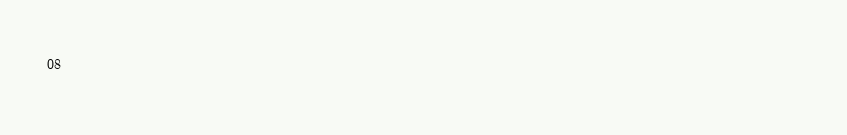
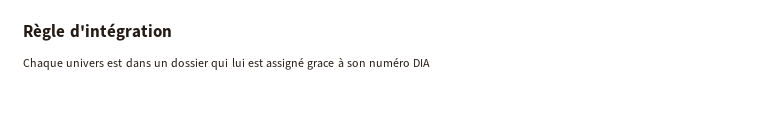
[47,59,61,69] 08 -> [23,23,172,41] [23,58,431,70] Règle d'intégration // Chaque univers est dans un dossier qui lui est assigné grace à son numéro DIA

